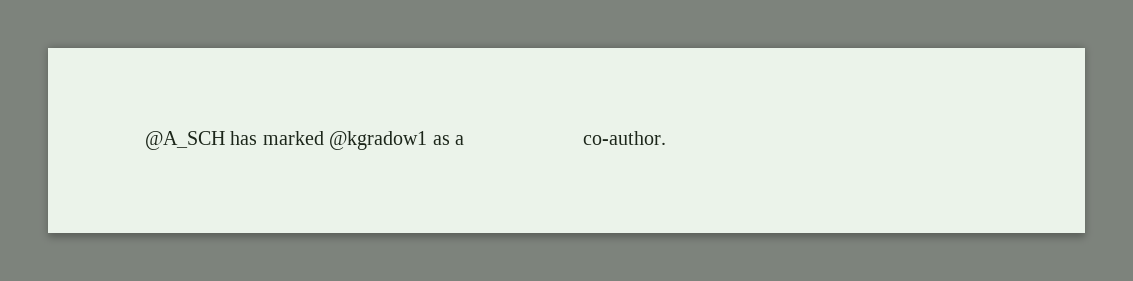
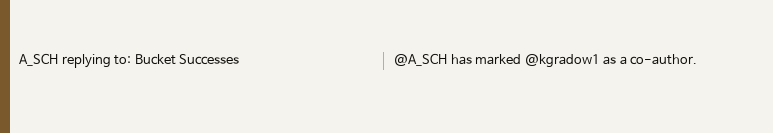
(145, 140) none -> [19,53,240,68] A_SCH replying to: Bucket Successes //

